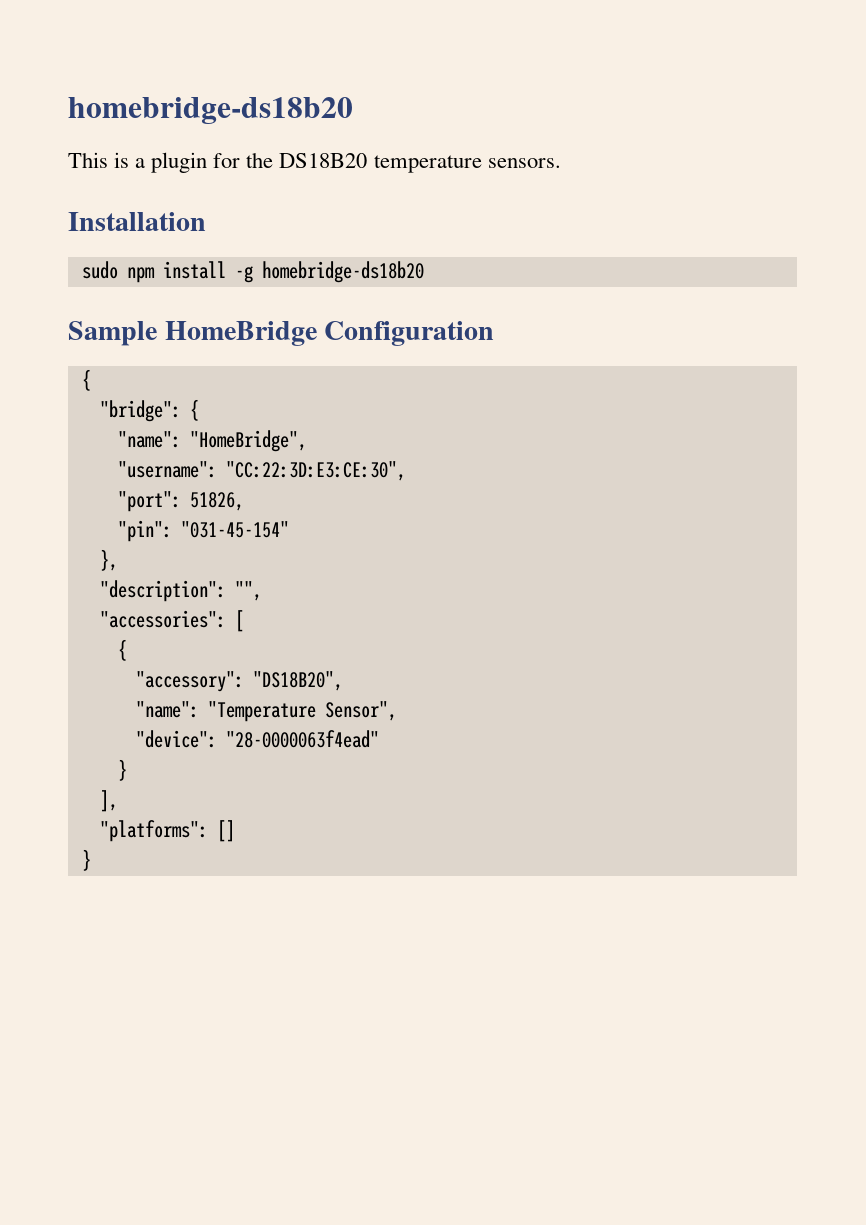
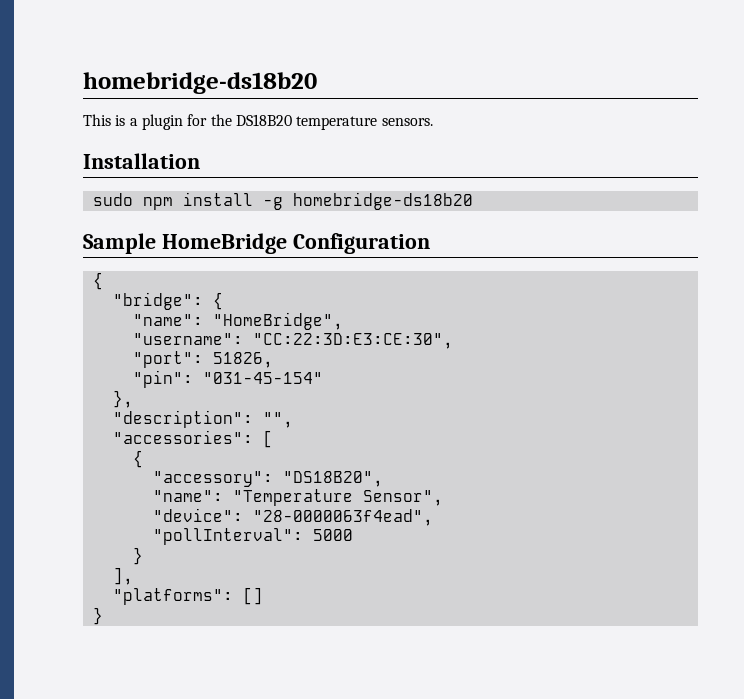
[225,730,379,748] "28-0000063f4ead" -> [252,509,433,526] [152,528,353,545] "28-0000063f4ead", // "pollInterval": 5000

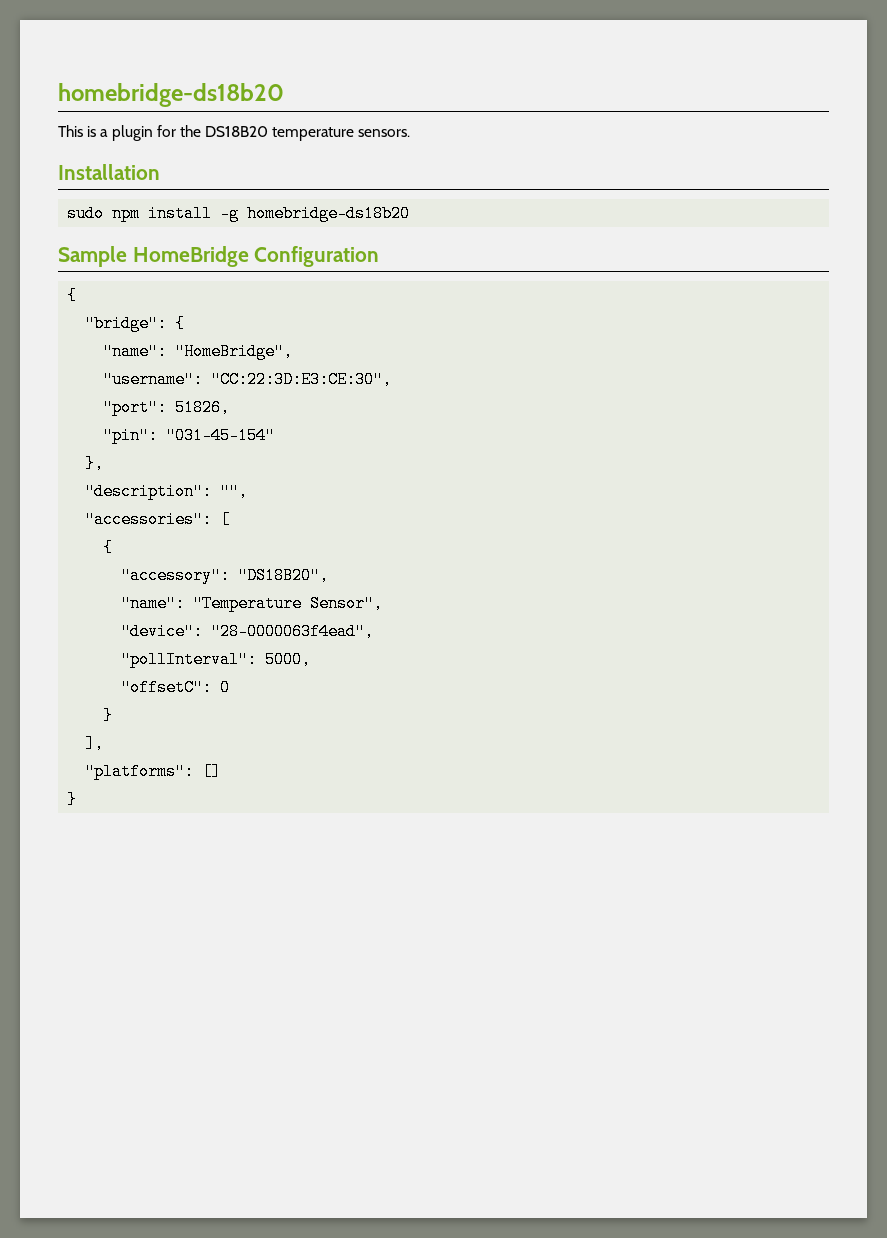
[312,529,353,541] 5000 -> [265,651,312,668] [121,679,231,696] 5000, // "offsetC": 0

